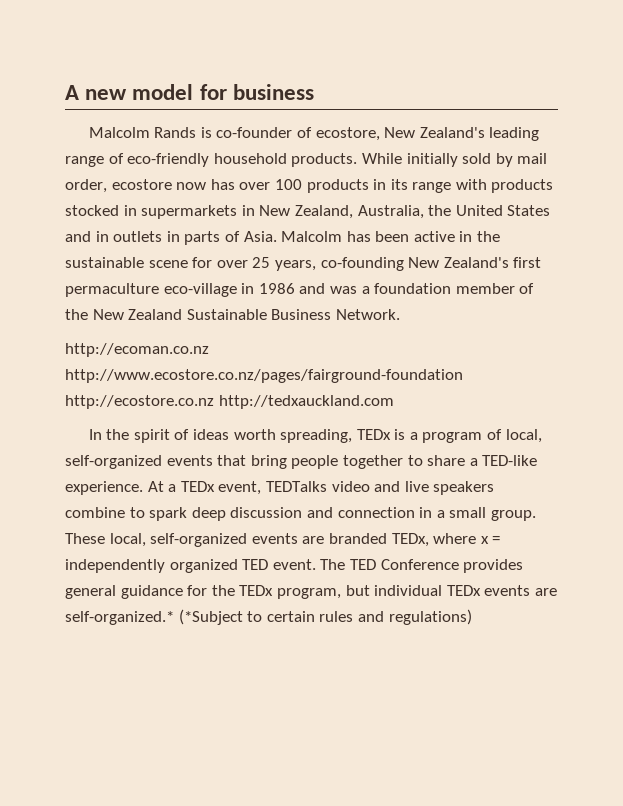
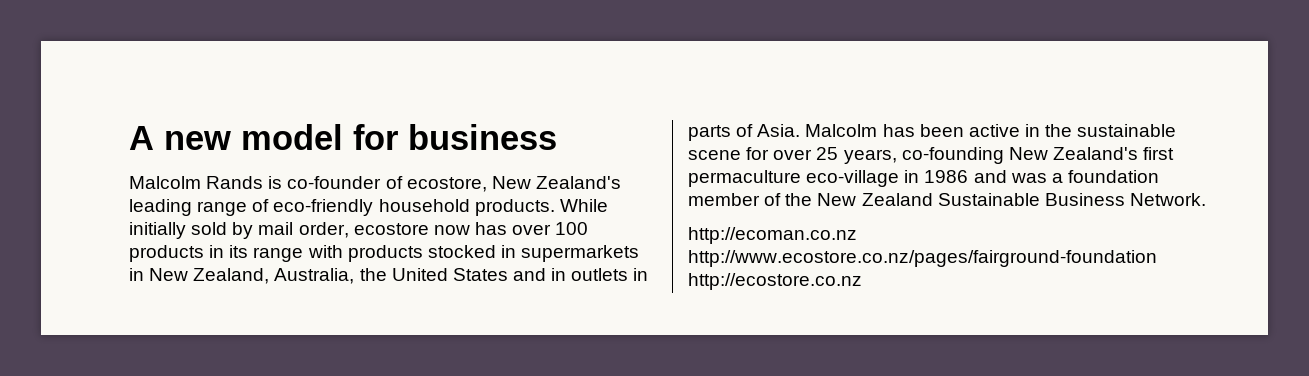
[218,395,394,409] [88,429,542,443] [65,455,538,469] [65,481,495,495] [65,507,536,521] [65,533,501,547] [65,559,524,573] [65,585,557,599] [65,609,472,625] http://tedxauckland.com // In the spirit of ideas worth spreading, TEDx is a program of local, self-organized events that bring people together to share a TED-like experience. At a TEDx event, TEDTalks video and live speakers combine to spark deep discussion and connection in a small group. These local, self-organized events are branded TEDx, where x = independently organized TED event. The TED Conference provides general guidance for the TEDx program, but individual TEDx events are self-organized.* (*Subject to certain rules and regulations) -> (862, 281) none

